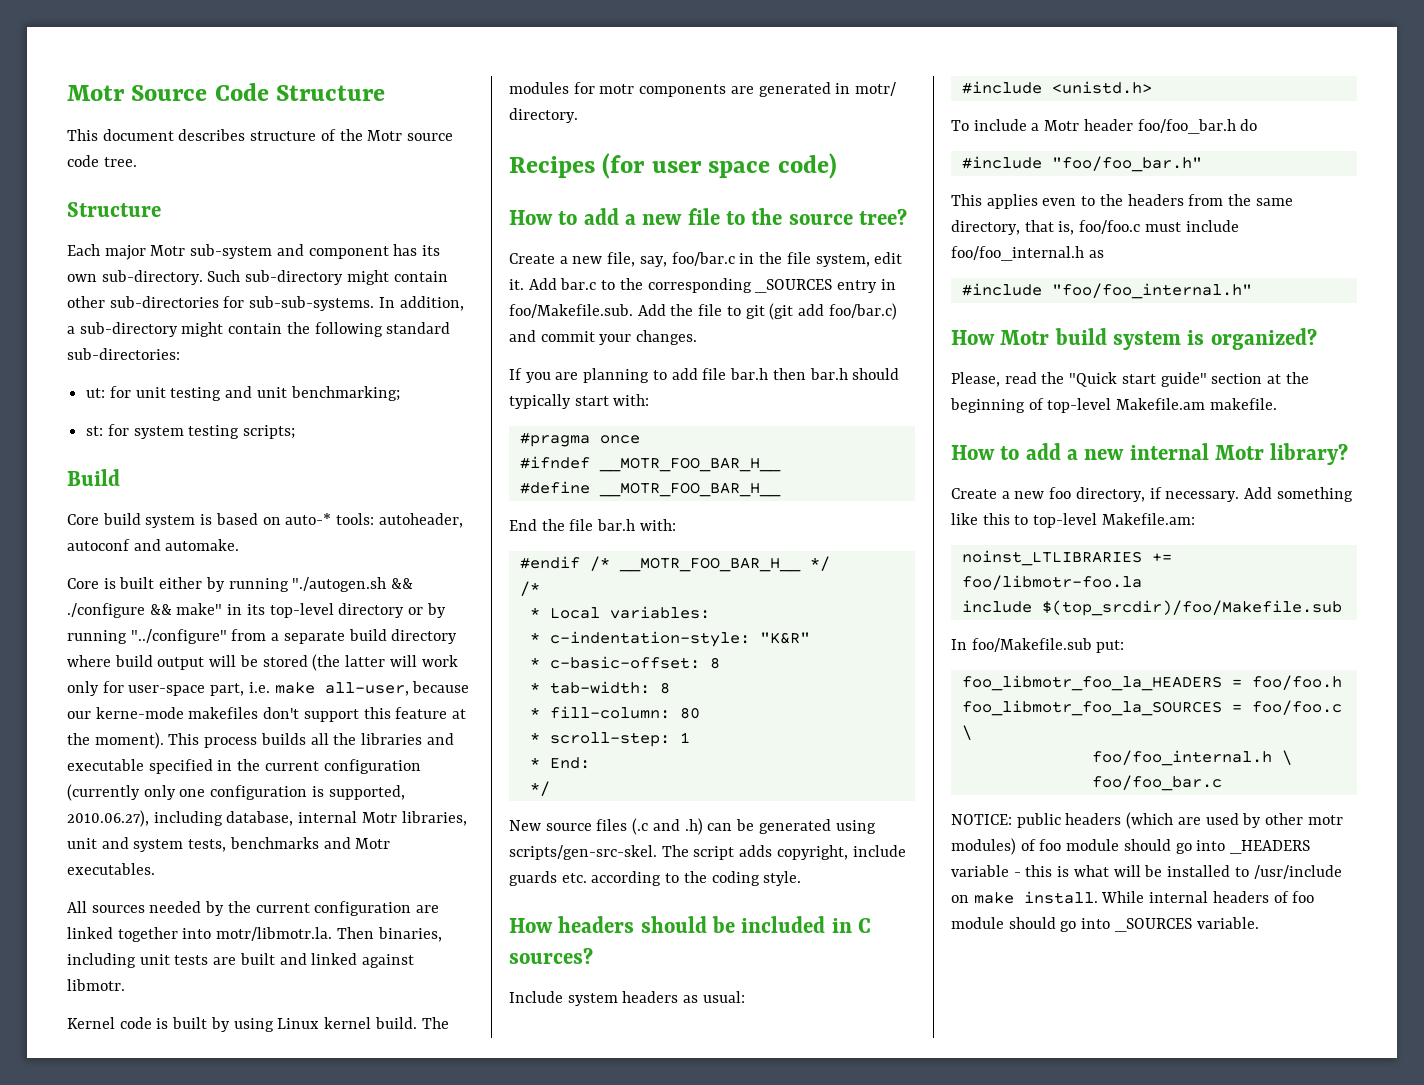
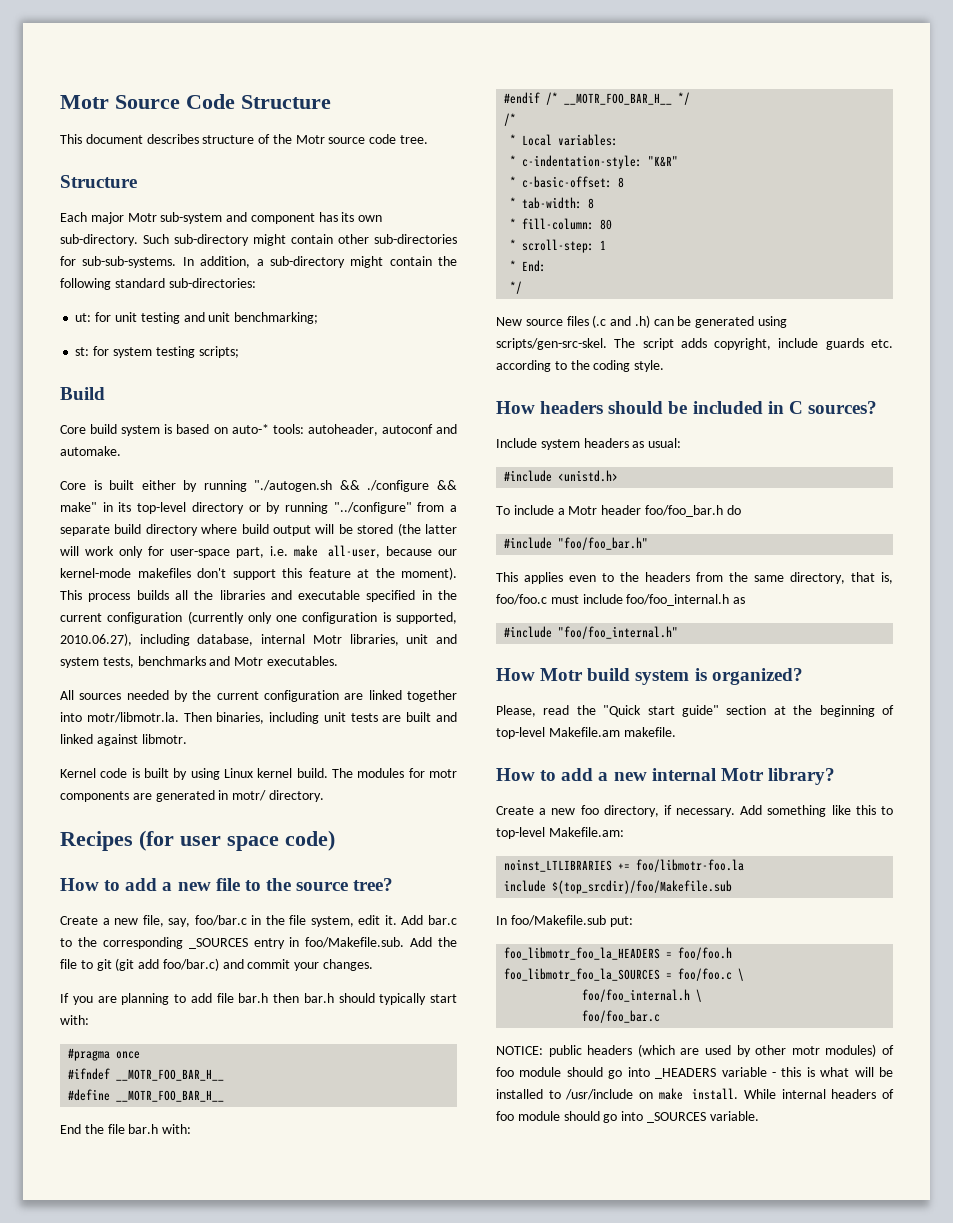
[95,707,184,719] kerne-mode -> [60,568,131,578] kernel-mode

